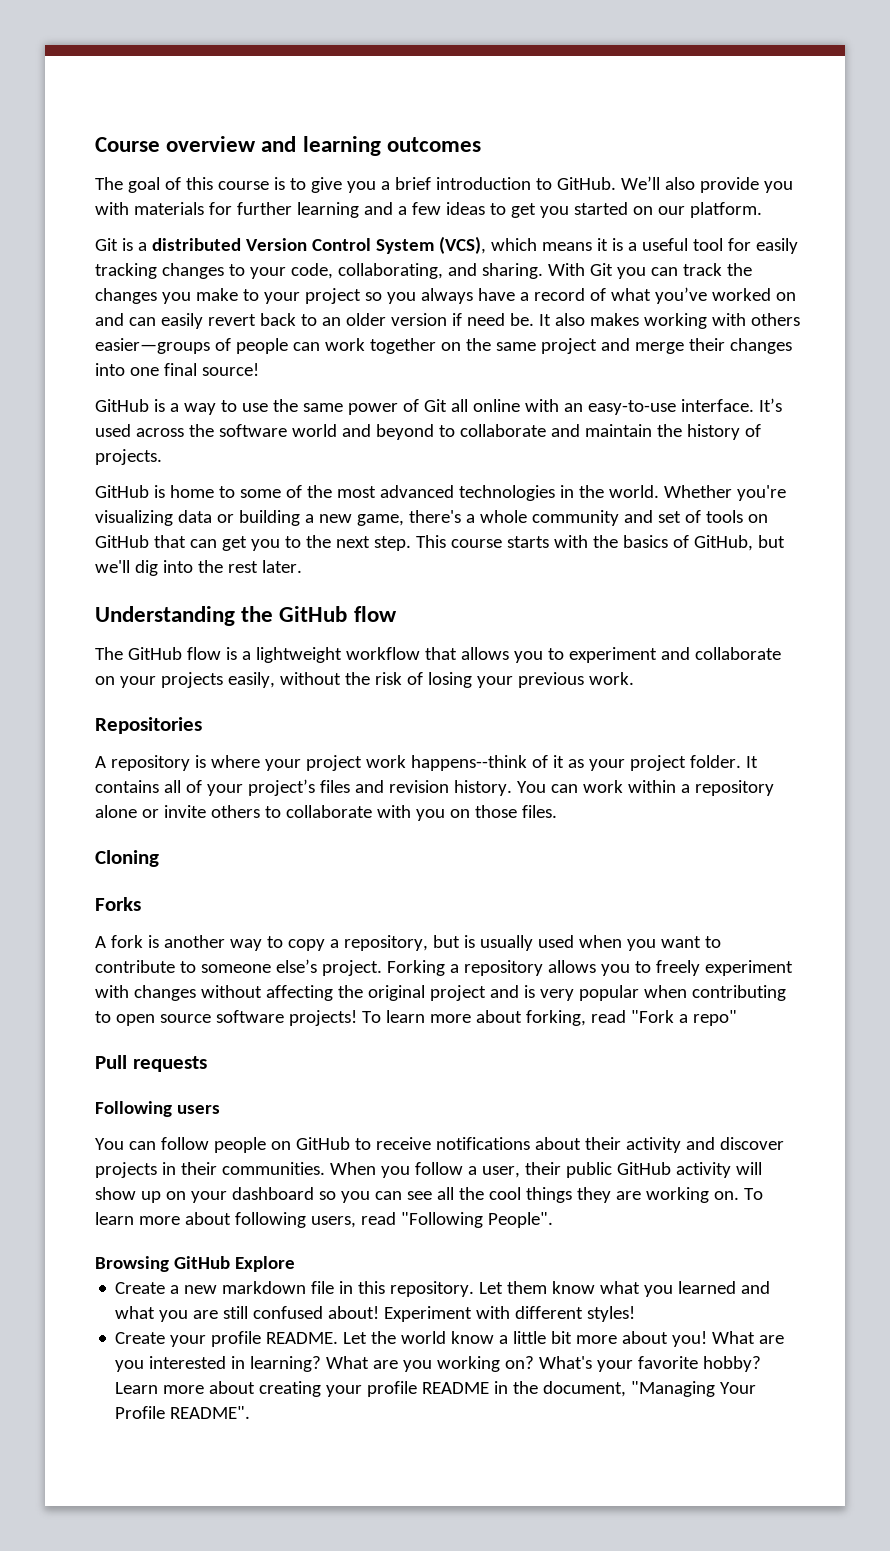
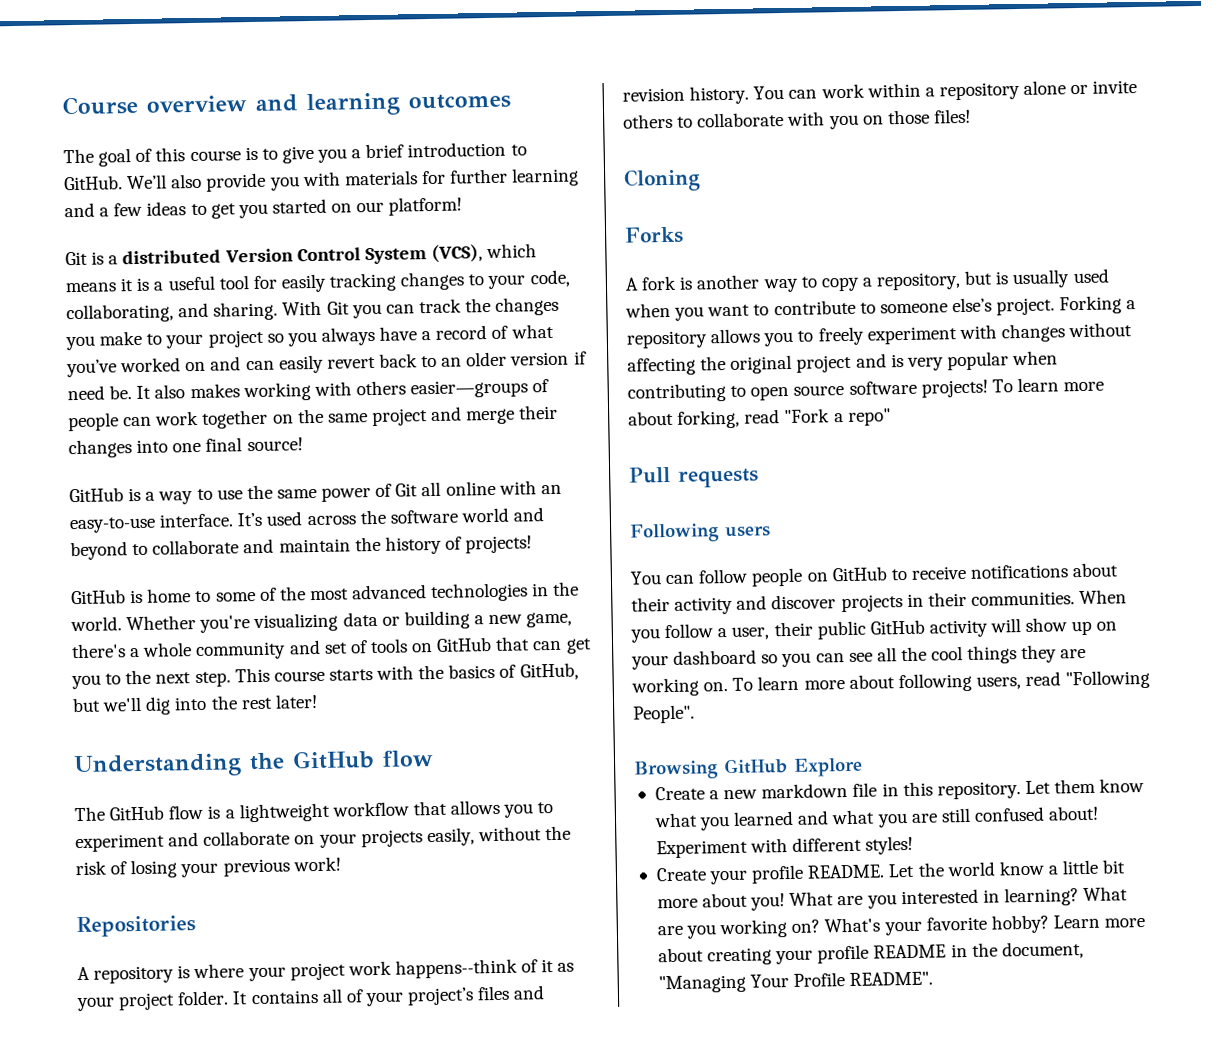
[689,202,762,218] platform. -> [388,196,463,216] platform!
[95,449,162,465] projects. -> [465,535,533,554] projects!
[261,560,302,573] later. -> [274,693,318,709] later!
[588,672,634,685] work. -> [292,856,341,872] work!
[521,805,557,818] files. -> [933,108,971,124] files!

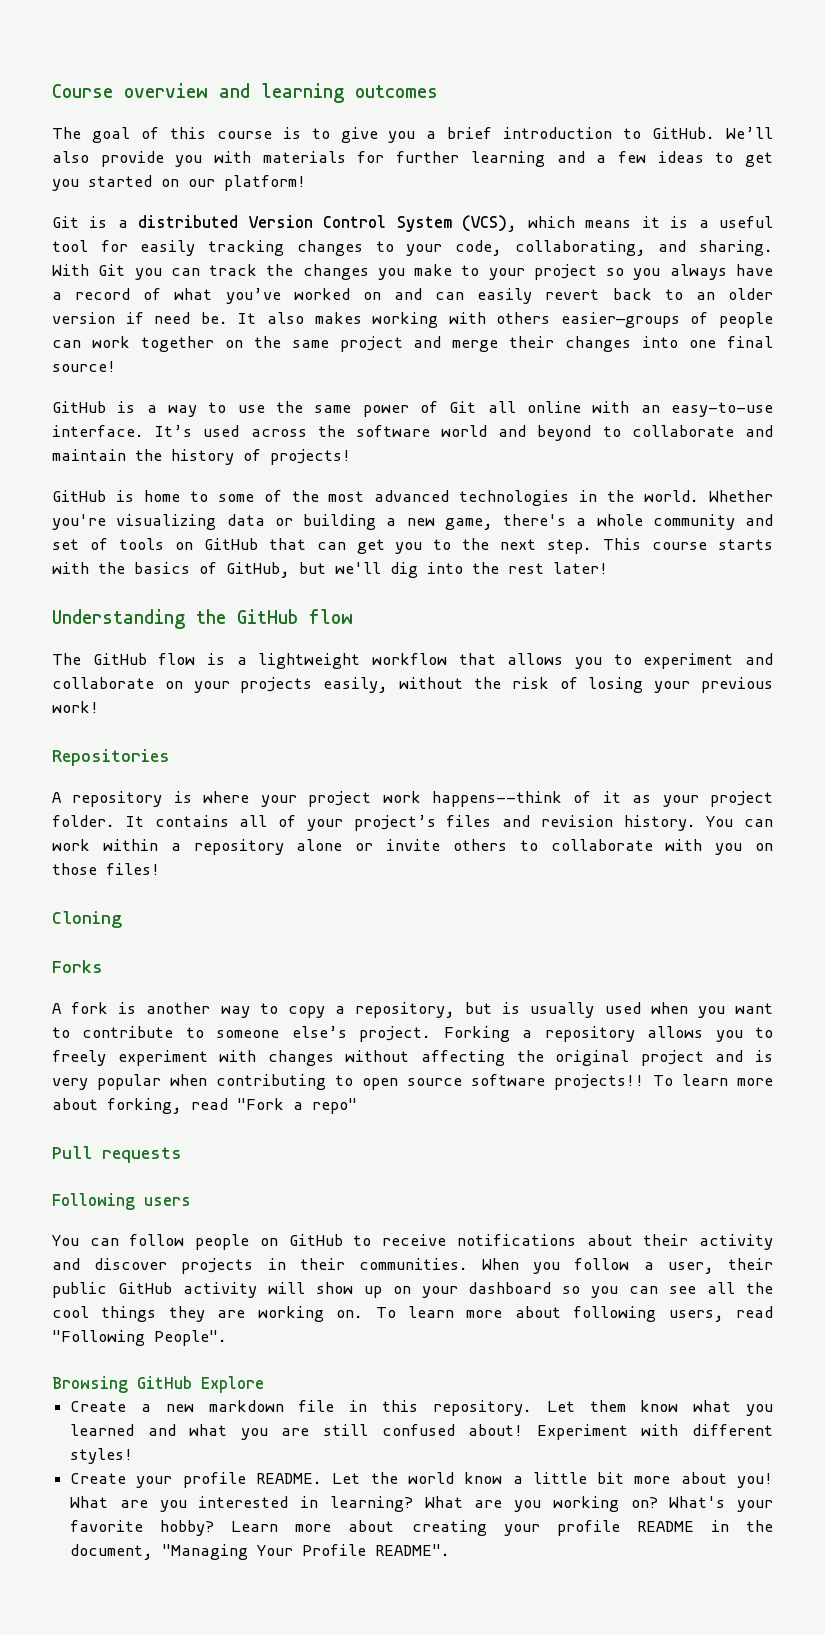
[920,379,988,398] projects! -> [554,1074,644,1090] projects!!

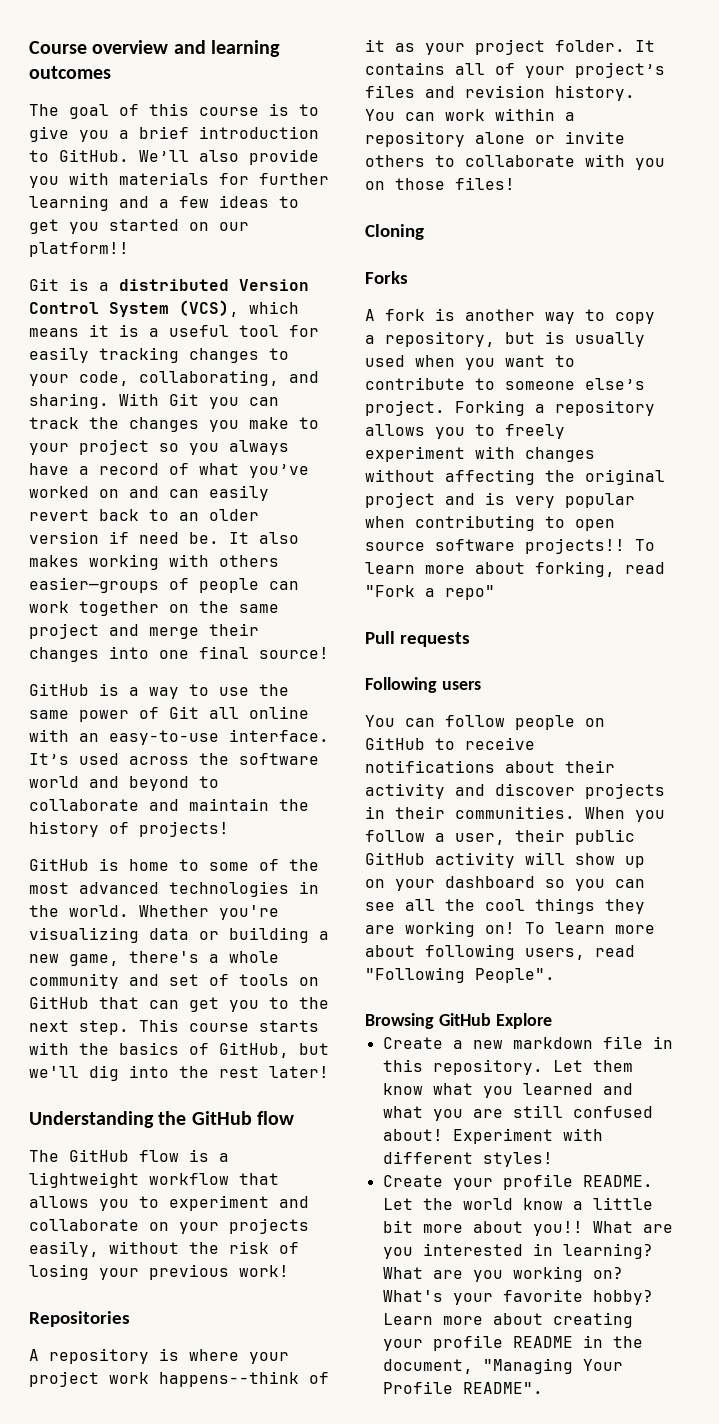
[224,175,306,191] platform! -> [29,242,129,257] platform!!
[336,1310,364,1318] on. -> [485,922,515,934] on!
[737,1473,774,1488] you! -> [532,1221,583,1236] you!!

